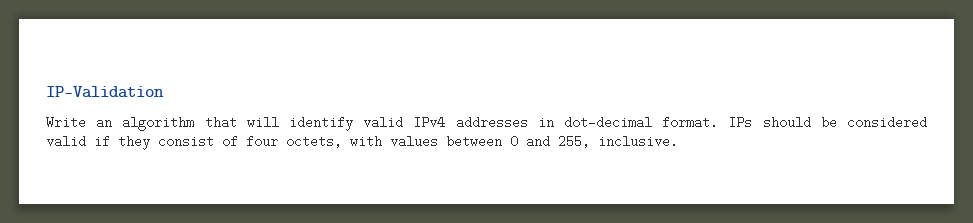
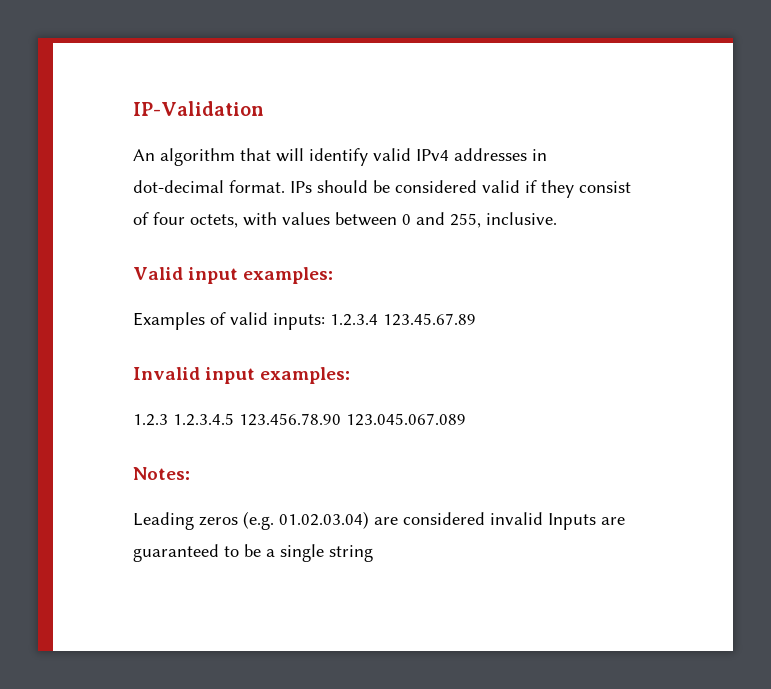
[46,116,113,129] Write an -> [133,149,155,161] An
(678, 141) none -> [133,267,334,284] [133,312,476,330] [133,367,351,384] [133,413,466,426] [133,467,190,480] [133,511,625,530] [133,544,373,562] // Valid input examples: // Examples of valid inputs: 1.2.3.4 123.45.67.89 // Invalid input examples: // 1.2.3 1.2.3.4.5 123.456.78.90 123.045.067.089 // Notes: // Leading zeros (e.g. 01.02.03.04) are considered invalid Inputs are guaranteed to be a single string

